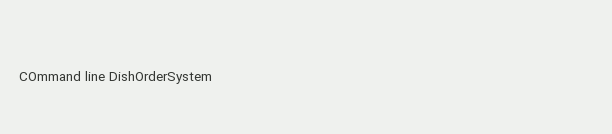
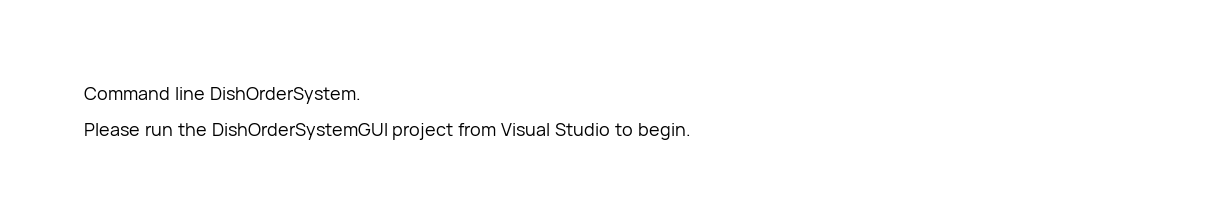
[19,71,212,84] COmmand line DishOrderSystem -> [84,87,361,104] [84,123,691,140] Command line DishOrderSystem. // Please run the DishOrderSystemGUI project from Visual Studio to begin.

